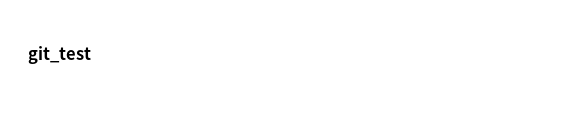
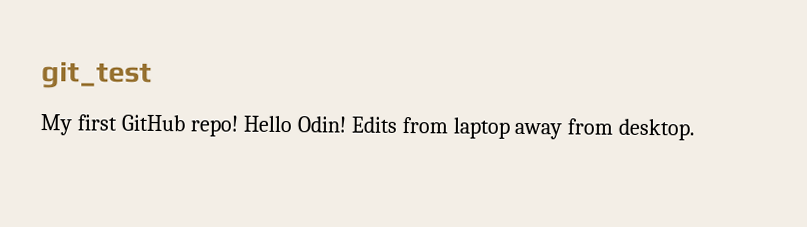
(91, 55) none -> [40,114,696,141] // My first GitHub repo! Hello Odin! Edits from laptop away from desktop.

